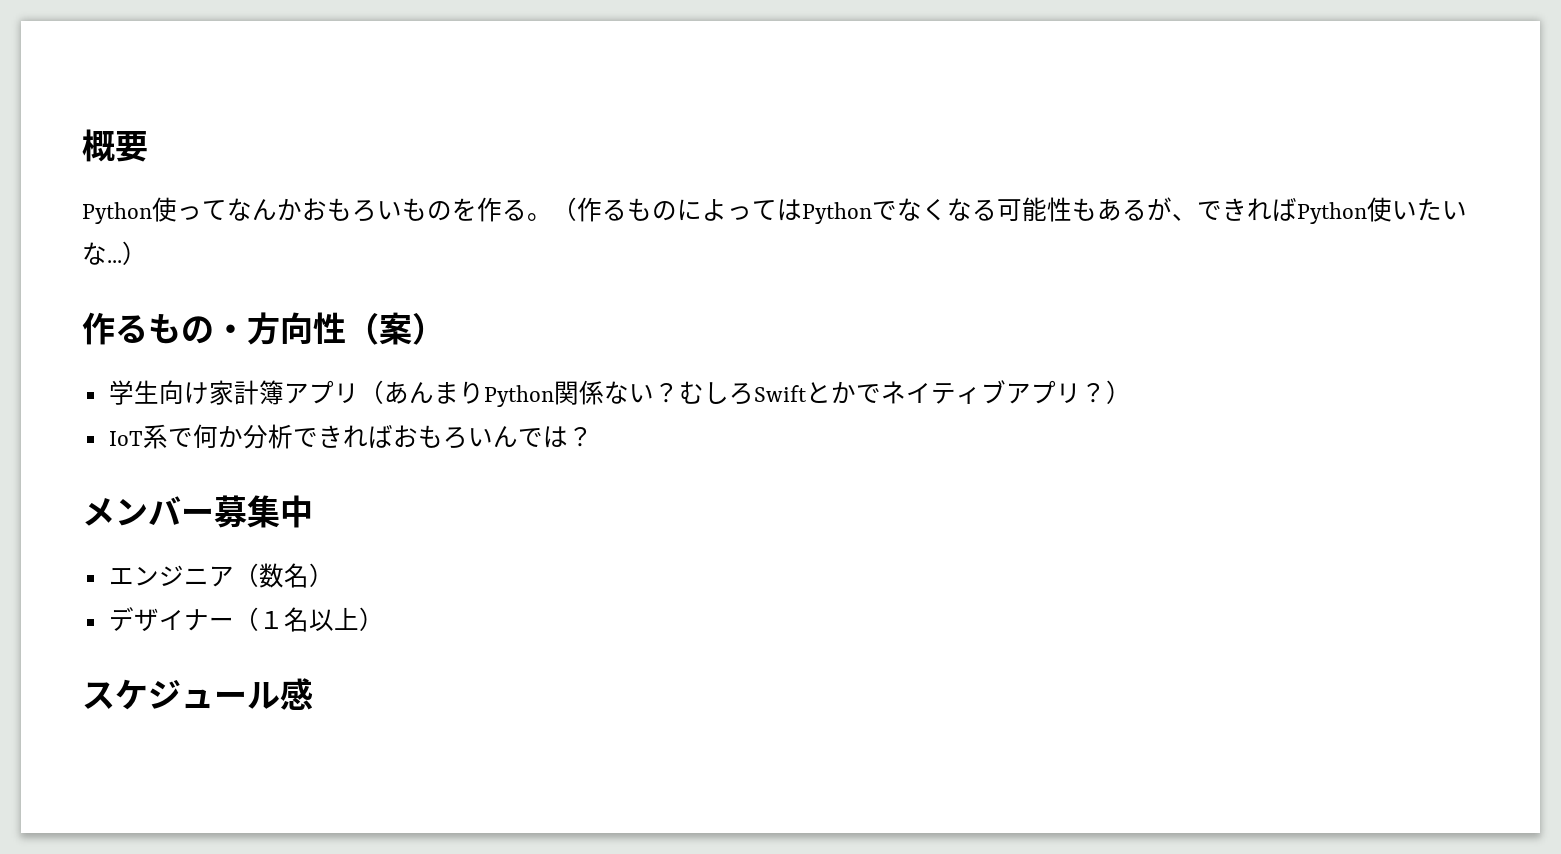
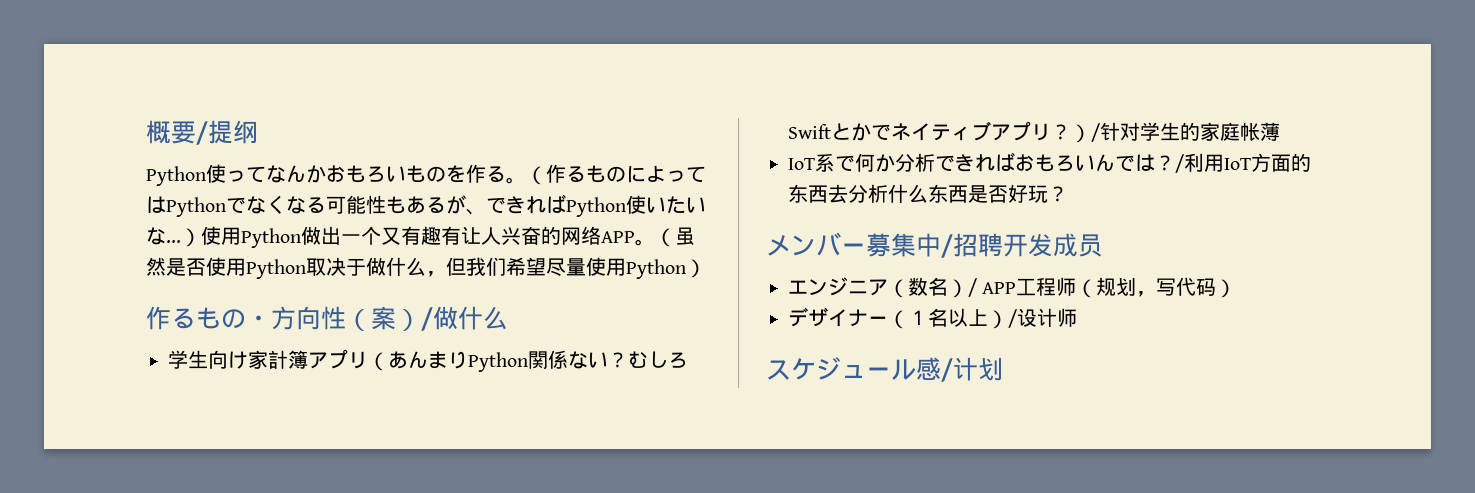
(148, 146) none -> [196,120,258,145] /提纲
(147, 253) none -> [201,226,695,248] [146,257,706,279] 使用Python做出一个又有趣有让人兴奋的网络APP。（虽然是否使用Python取决于做什么，但我们希望尽量使用Python）
(445, 329) none -> [421,306,508,331] /做什么
(1131, 392) none -> [1091,122,1280,142] /针对学生的家庭帐薄
(593, 437) none -> [1175,153,1311,173] [788,184,1068,203] /利用IoT方面的东西去分析什么东西是否好玩？
(313, 511) none -> [941,233,1103,258] /招聘开发成员
(334, 575) none -> [968,277,1237,298] / APP工程师（规划，写代码）
(384, 619) none -> [1008,308,1077,328] /设计师
(313, 694) none -> [941,357,1003,382] /计划

